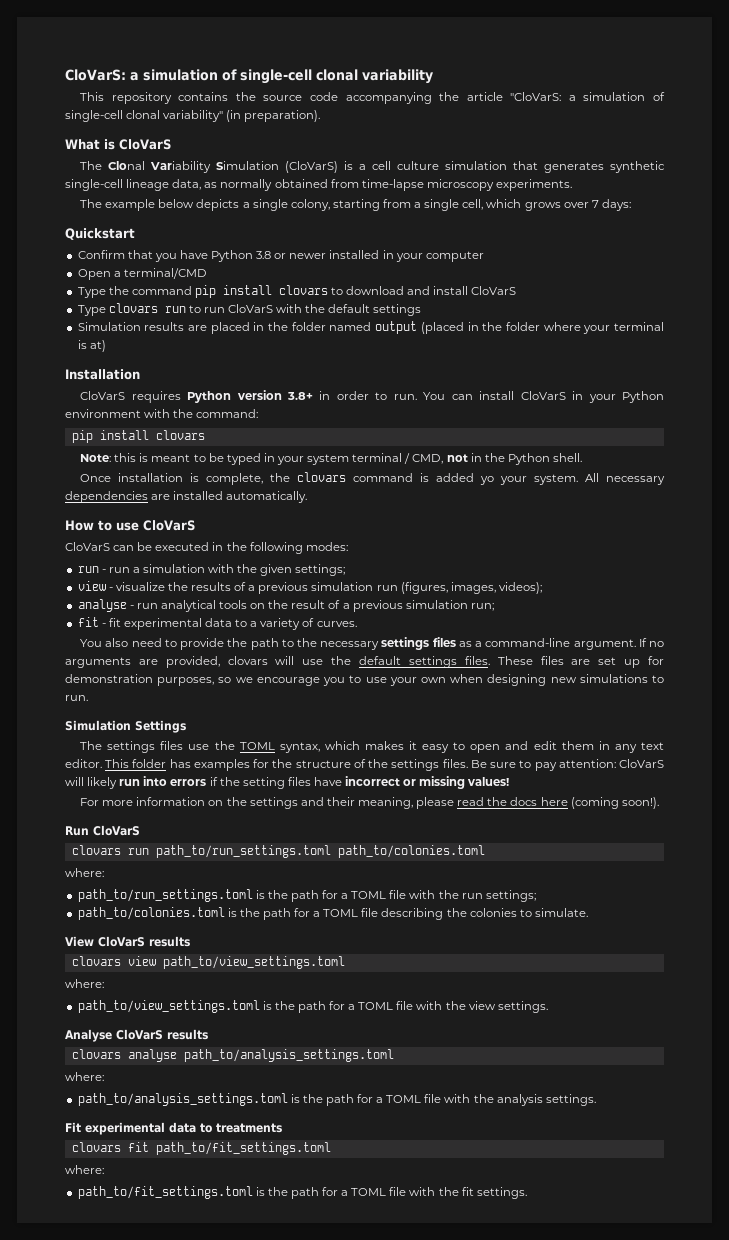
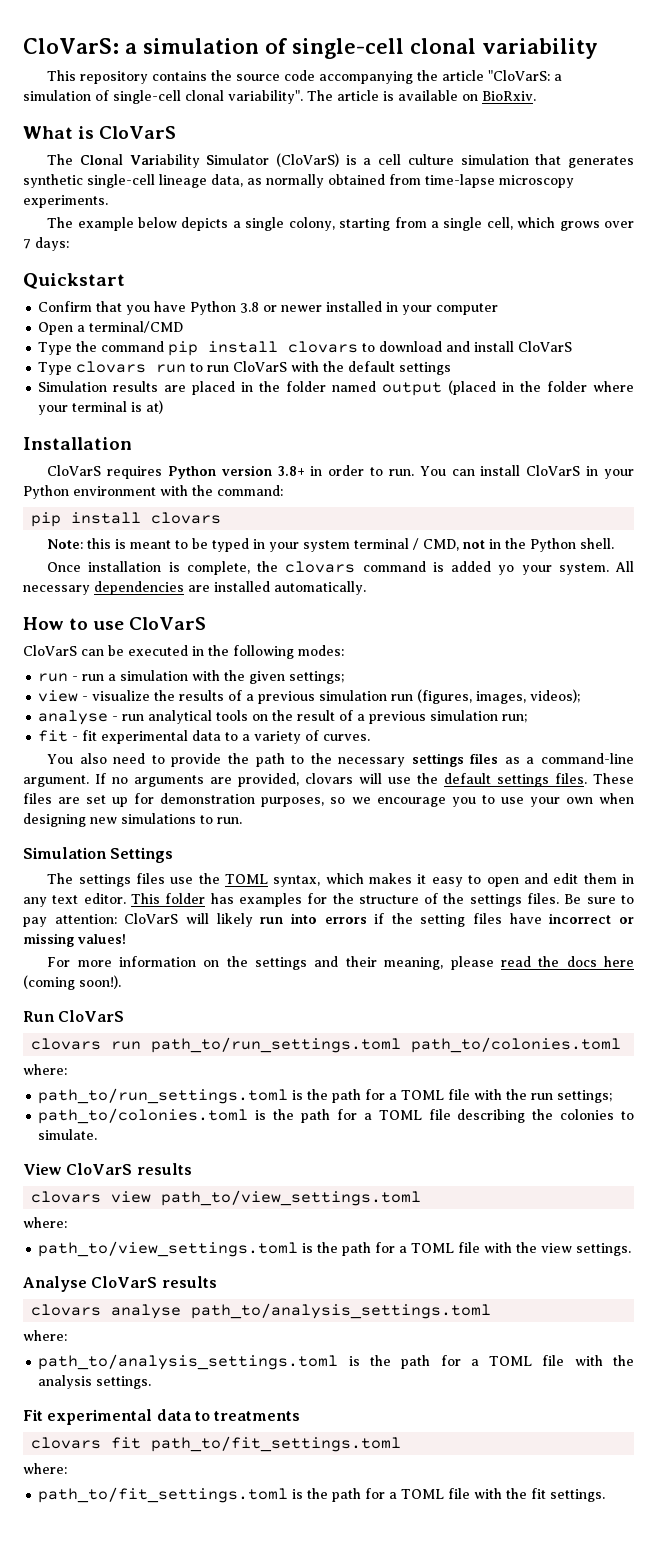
[163,110,321,122] variability" (in preparation). -> [228,90,536,104] variability". The article is available on BioRxiv.
[216,161,280,170] Simulation -> [206,154,270,165] Simulator

